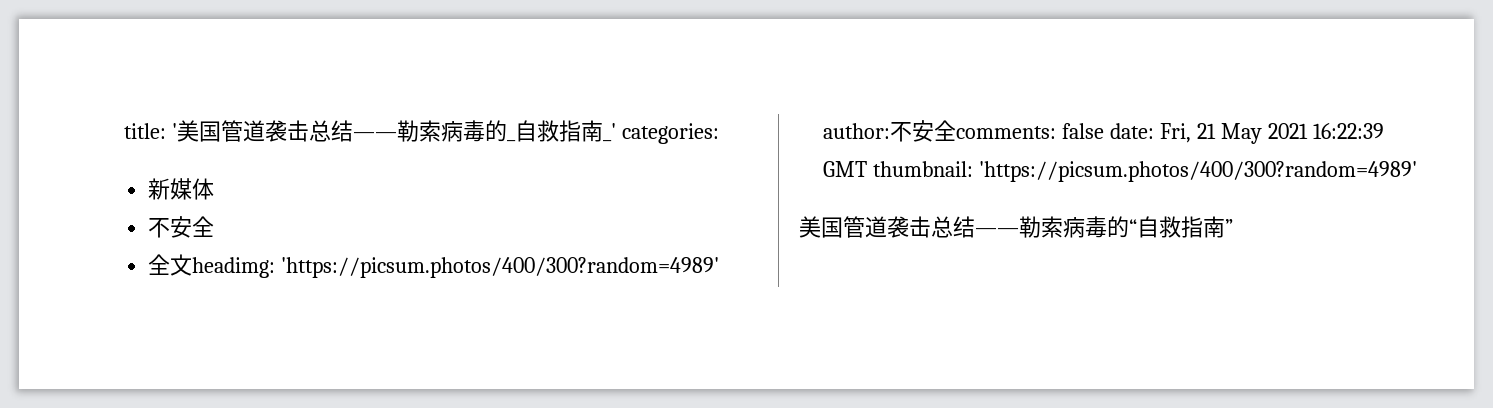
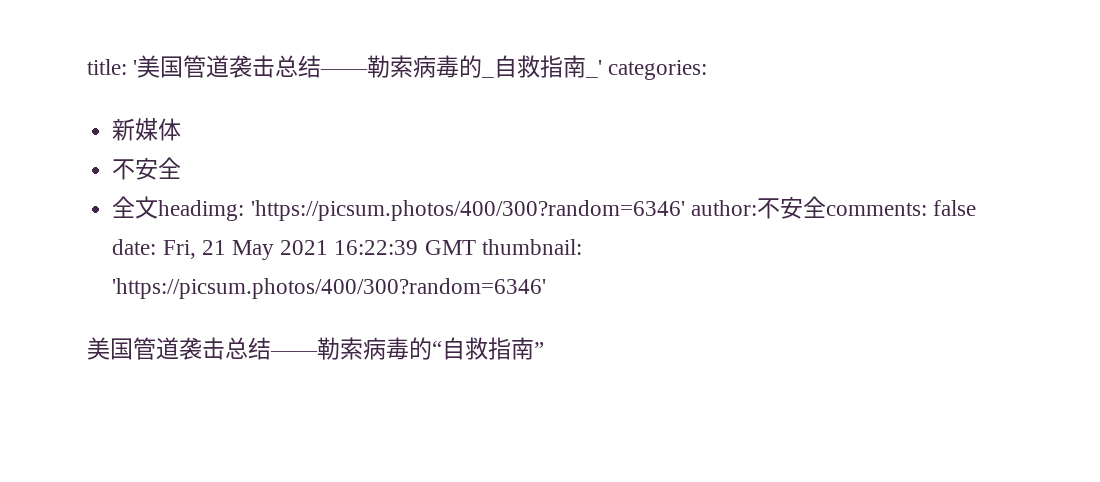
[281,257,720,278] 'https://picsum.photos/400/300?random=4989' -> [250,200,685,221] 'https://picsum.photos/400/300?random=6346'
[979,161,1418,182] 'https://picsum.photos/400/300?random=4989' -> [112,278,547,299] 'https://picsum.photos/400/300?random=6346'

